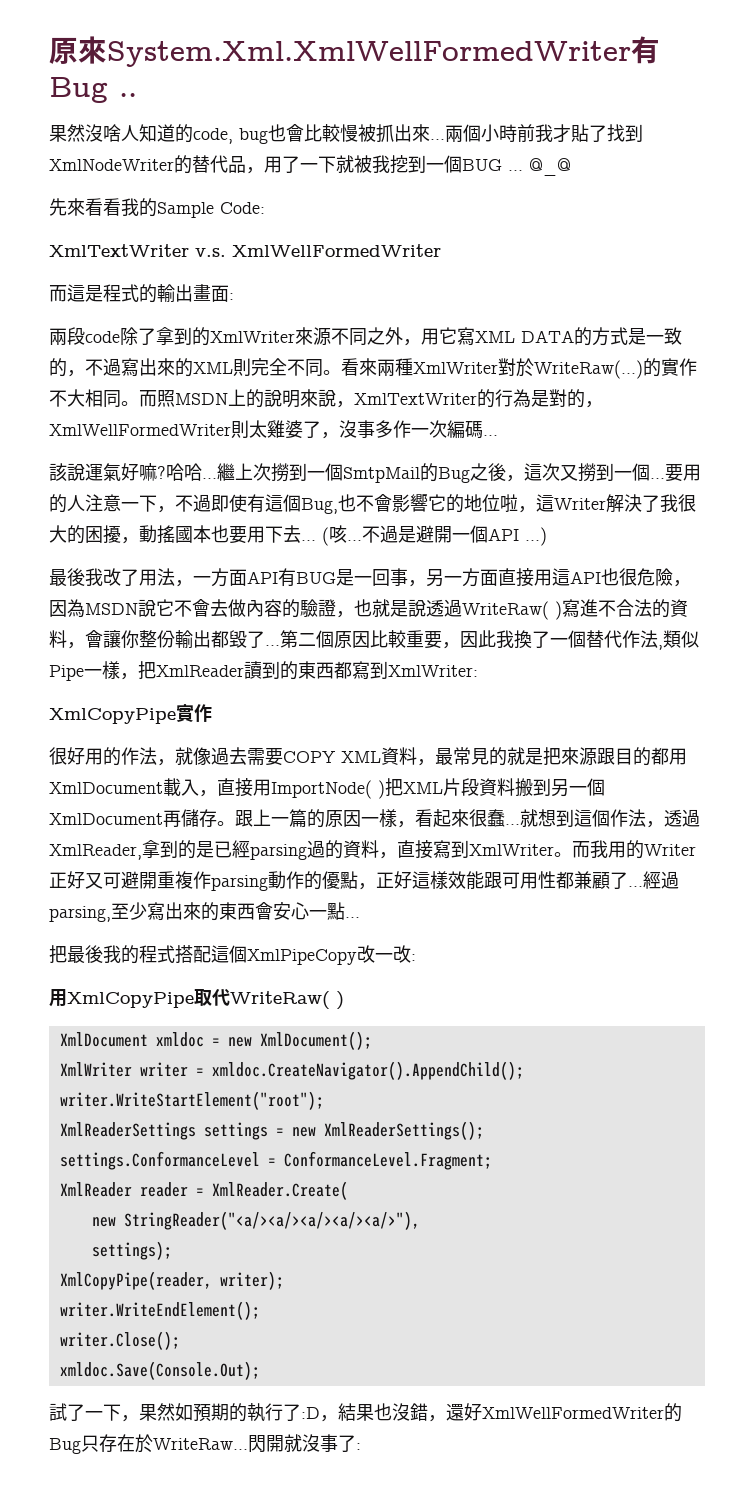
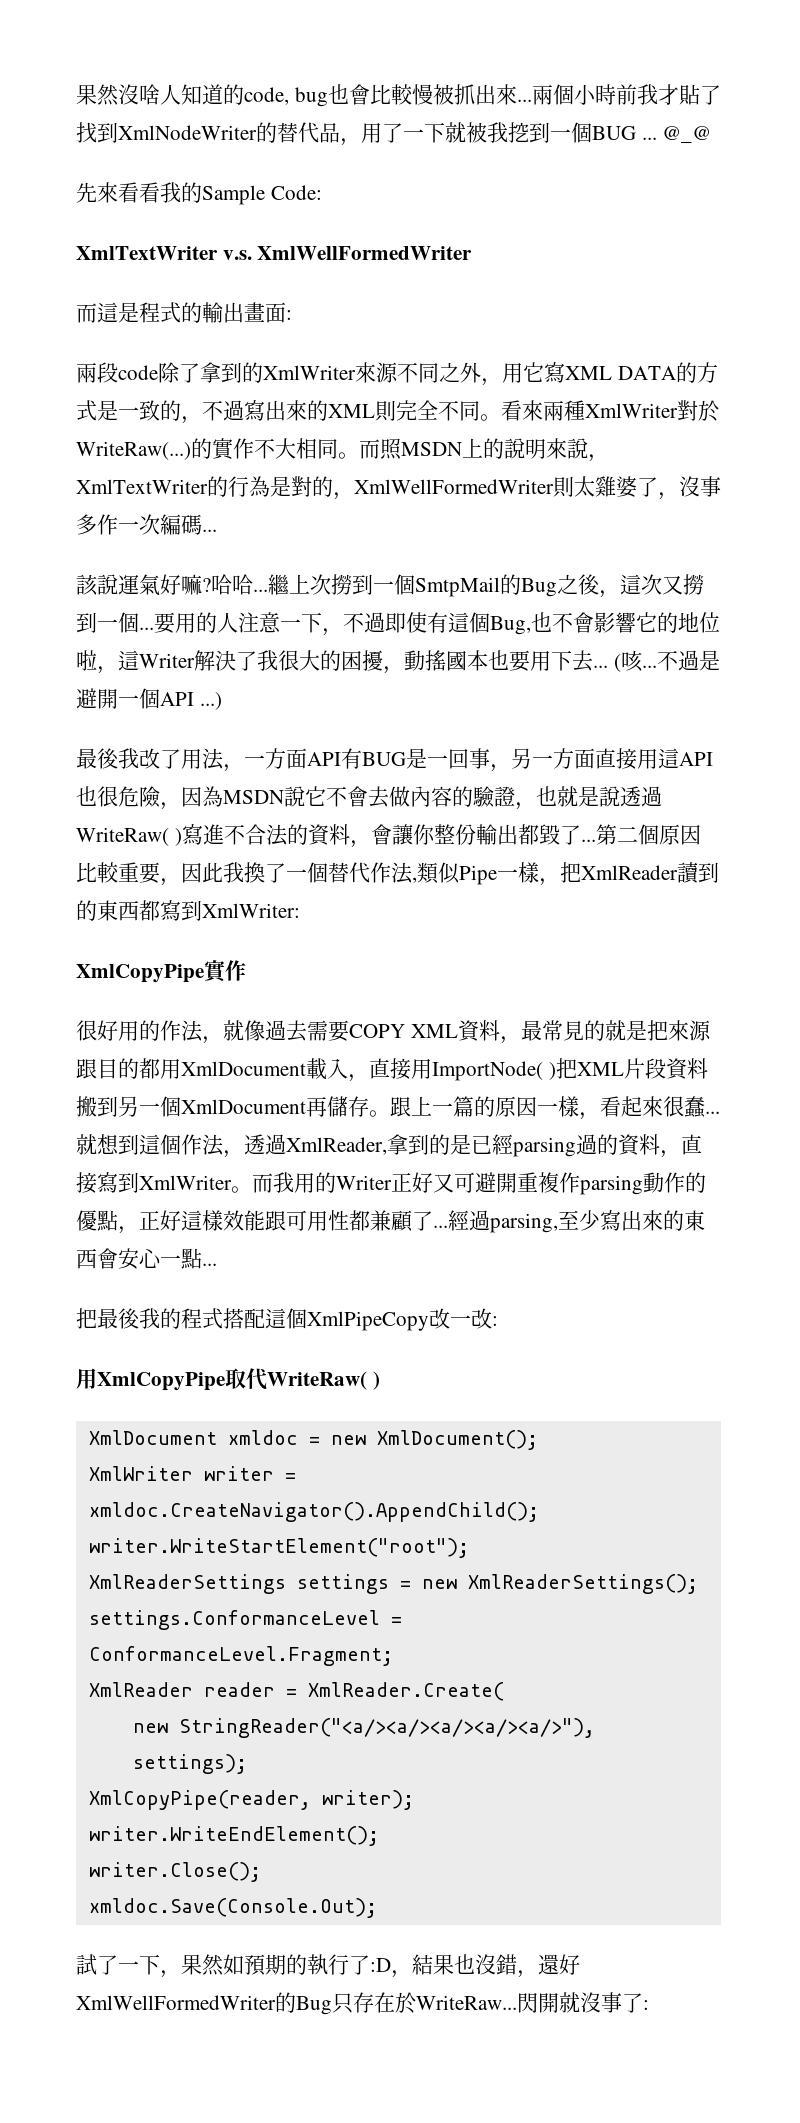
[49,36,660,67] [49,77,137,103] 原來System.Xml.XmlWellFormedWriter有Bug .. // -> (76, 94) none

